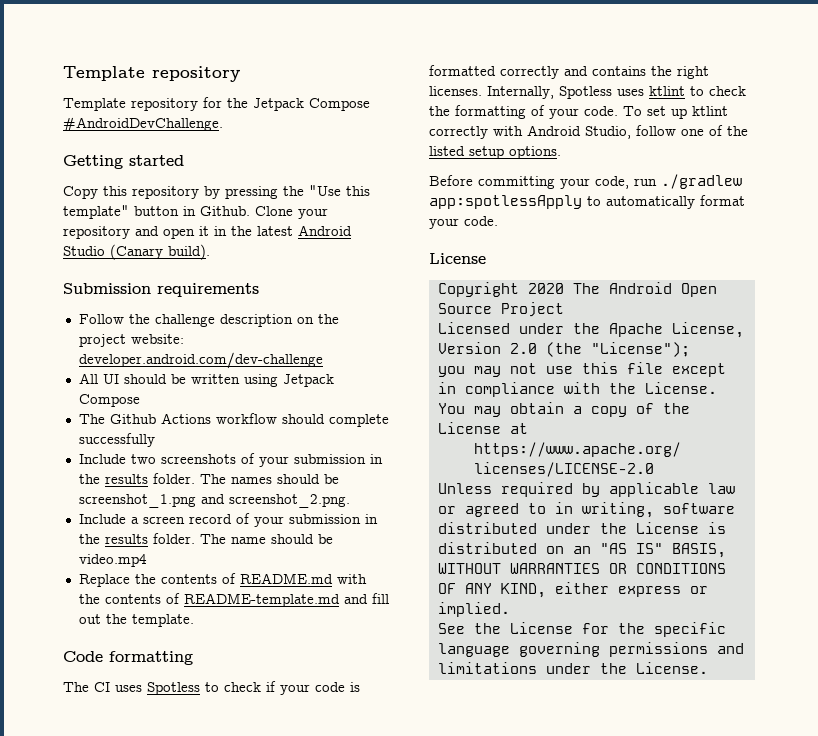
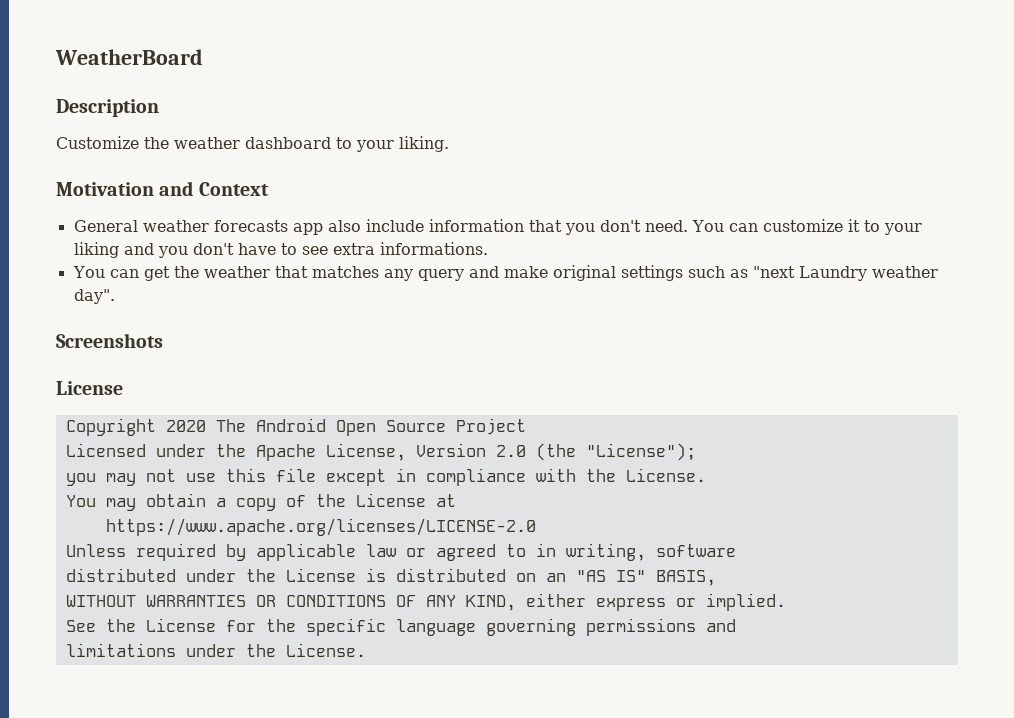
[63,66,240,82] [63,97,370,111] [63,117,223,131] [63,155,184,169] [63,185,370,199] [63,205,328,219] [63,225,352,239] [63,244,210,260] [63,283,259,297] [78,314,339,327] [78,334,184,347] [78,352,323,369] [78,373,334,387] [78,394,140,407] [78,413,389,427] [78,433,155,447] [78,453,383,467] [78,473,339,484] [78,494,350,508] [78,513,378,527] [78,533,333,544] [78,554,147,567] [78,573,367,587] [78,593,389,607] [78,614,194,627] [63,651,193,665] [63,681,360,695] [429,65,709,79] [429,86,746,99] [429,105,728,119] [429,125,748,139] [429,146,561,159] [429,174,742,189] [429,195,745,209] [429,216,498,229] Template repository // Template repository for the Jetpack Compose #AndroidDevChallenge. // Getting started // Copy this repository by pressing the "Use this template" button in Github. Clone your repository and open it in the latest Android Studio (Canary build). // Submission requirements // Follow the challenge description on the project website: developer.android.com/dev-challenge // All UI should be written using Jetpack Compose // The Github Actions workflow should complete successfully // Include two screenshots of your submission in the results folder. The names should be screenshot_1.png and screenshot_2.png. // Include a screen record of your submission in the results folder. The name should be video.mp4 // Replace the contents of README.md with the contents of README-template.md and fill out the template. // Code formatting // The CI uses Spotless to check if your code is formatted correctly and contains the right licenses. Internally, Spotless uses ktlint to check the formatting of your code. To set up ktlint correctly with Android Studio, follow one of the listed setup options. // Before committing your code, run ./gradlew app:spotlessApply to automatically format your code. -> [55,49,203,65] [56,99,159,117] [56,136,449,152] [56,181,269,196] [73,219,922,235] [73,242,488,258] [72,265,938,281] [73,289,115,304] [56,333,163,348] WeatherBoard // Description // Customize the weather dashboard to your liking. // Motivation and Context // General weather forecasts app also include information that you don't need. You can customize it to your liking and you don't have to see extra informations. // You can get the weather that matches any query and make original settings such as "next Laundry weather day". // Screenshots

